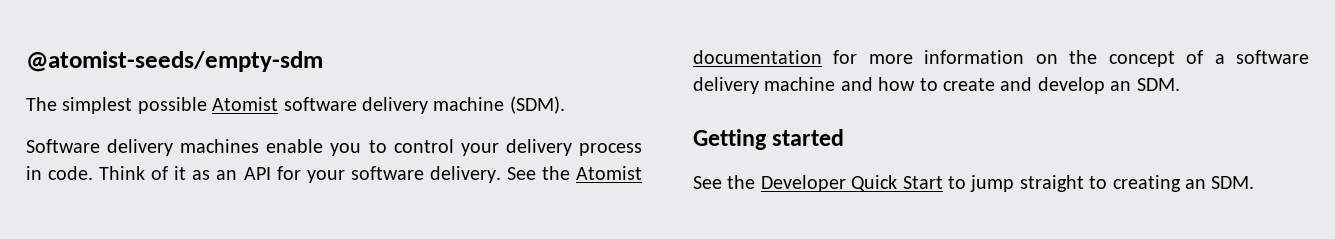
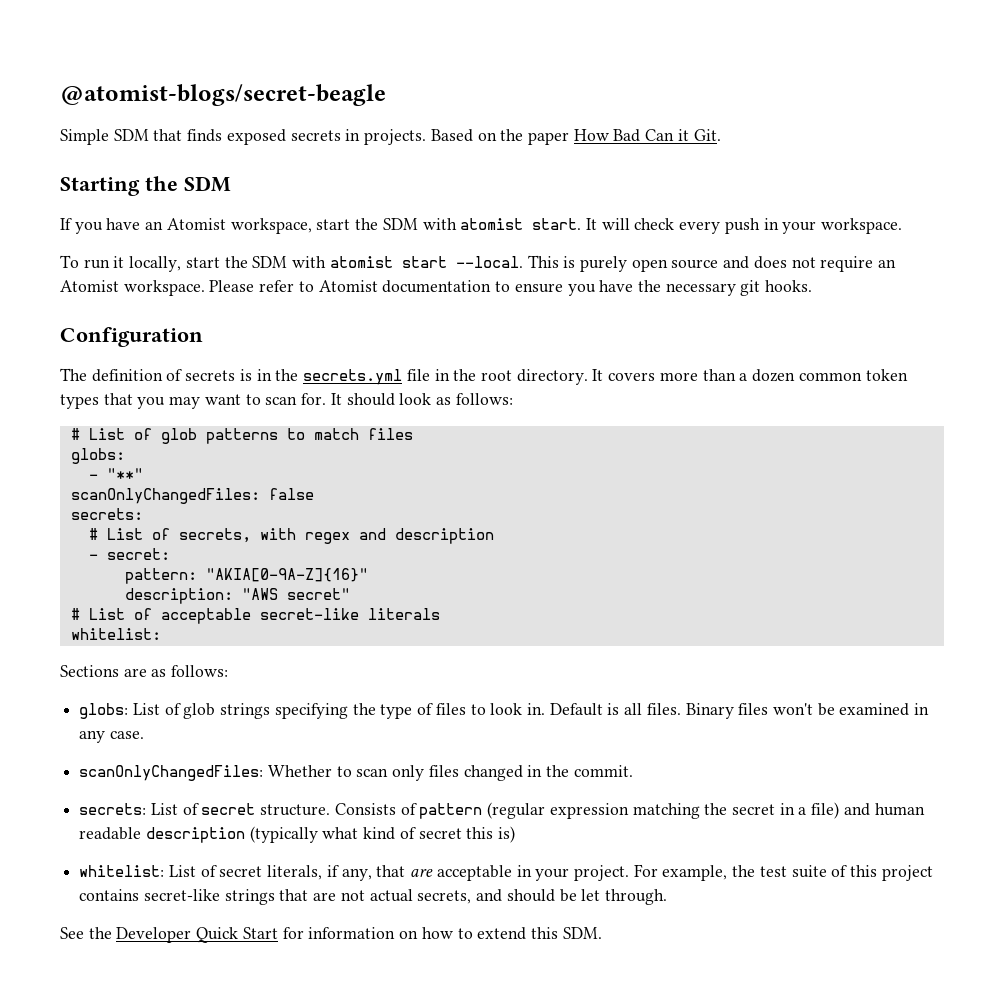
[26,51,323,72] [26,96,565,114] [26,139,642,156] [26,166,642,183] [693,50,1309,67] [693,77,1180,94] [693,129,845,150] @atomist-seeds/empty-sdm // The simplest possible Atomist software delivery machine (SDM). // Software delivery machines enable you to control your delivery process in code. Think of it as an API for your software delivery. See the Atomist documentation for more information on the concept of a software delivery machine and how to create and develop an SDM. // Getting started -> [60,84,386,106] [60,129,721,145] [60,176,231,196] [60,218,903,234] [60,255,897,272] [60,280,813,296] [60,327,203,347] [60,368,908,385] [60,393,513,409] [70,428,413,444] [70,448,125,464] [88,468,143,480] [70,488,314,504] [70,508,143,520] [88,528,494,544] [88,548,170,560] [124,568,368,584] [124,588,350,604] [70,608,440,624] [70,628,161,640] [60,665,229,677] [79,703,930,719] [79,730,144,743] [79,765,633,781] [79,802,925,819] [79,826,516,843] [79,864,933,881] [79,889,667,905] @atomist-blogs/secret-beagle // Simple SDM that finds exposed secrets in projects. Based on the paper How Bad Can it Git. // Starting the SDM // If you have an Atomist workspace, start the SDM with atomist start. It will check every push in your workspace. // To run it locally, start the SDM with atomist start --local. This is purely open source and does not require an Atomist workspace. Please refer to Atomist documentation to ensure you have the necessary git hooks. // Configuration // The definition of secrets is in the secrets.yml file in the root directory. It covers more than a dozen common token types that you may want to scan for. It should look as follows: // # List of glob patterns to match files // globs: // - "**" // scanOnlyChangedFiles: false // secrets: // # List of secrets, with regex and description // - secret: // pattern: "AKIA[0-9A-Z]{16}" // description: "AWS secret" // # List of acceptable secret-like literals // whitelist: // Sections are as follows: // globs: List of glob strings specifying the type of files to look in. Default is all files. Binary files won't be examined in any case. // scanOnlyChangedFiles: Whether to scan only files changed in the commit. // secrets: List of secret structure. Consists of pattern (regular expression matching the secret in a file) and human readable description (typically what kind of secret this is) // whitelist: List of secret literals, if any, that are acceptable in your project. For example, the test suite of this project contains secret-like strings that are not actual secrets, and should be let through.
[948,175,1206,192] to jump straight to creating an -> [282,927,558,940] for information on how to extend this

